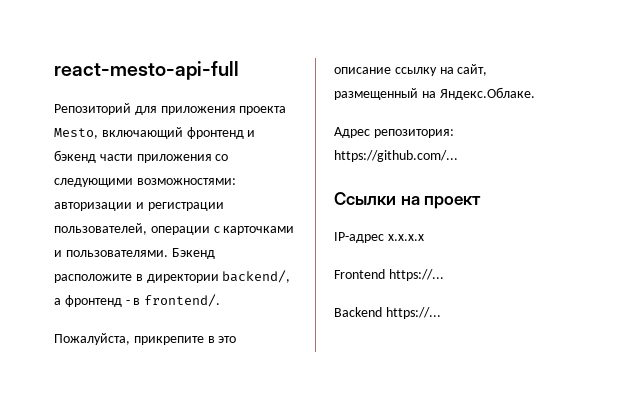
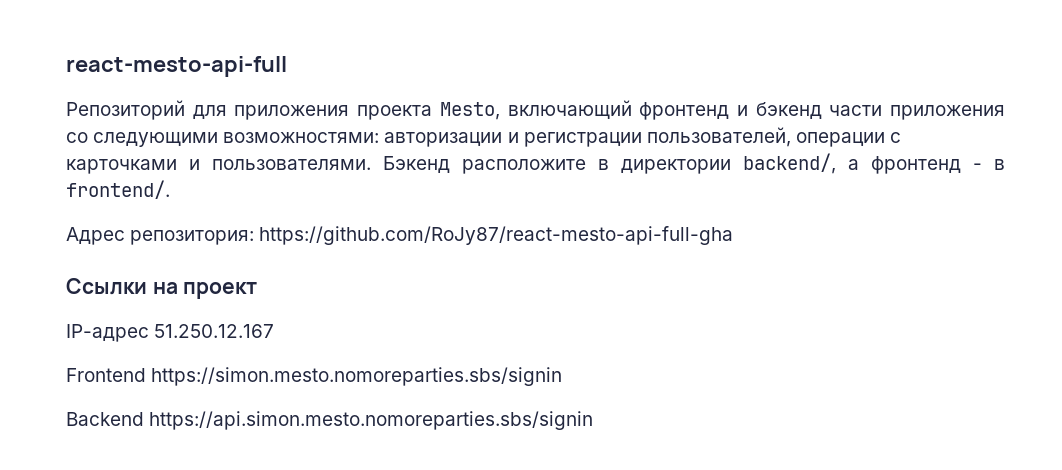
[54,333,237,345] [334,64,488,76] [334,87,535,100] // Пожалуйста, прикрепите в это описание ссылку на сайт, размещенный на Яндекс.Облаке. -> (170, 189) none
[334,150,458,162] https://github.com/... -> [259,226,734,245] https://github.com/RoJy87/react-mesto-api-full-gha
[387,234,424,241] x.x.x.x -> [154,324,275,338] 51.250.12.167
[388,269,444,281] https://... -> [151,367,563,386] https://simon.mesto.nomoreparties.sbs/signin
[385,307,441,319] https://... -> [149,411,594,430] https://api.simon.mesto.nomoreparties.sbs/signin

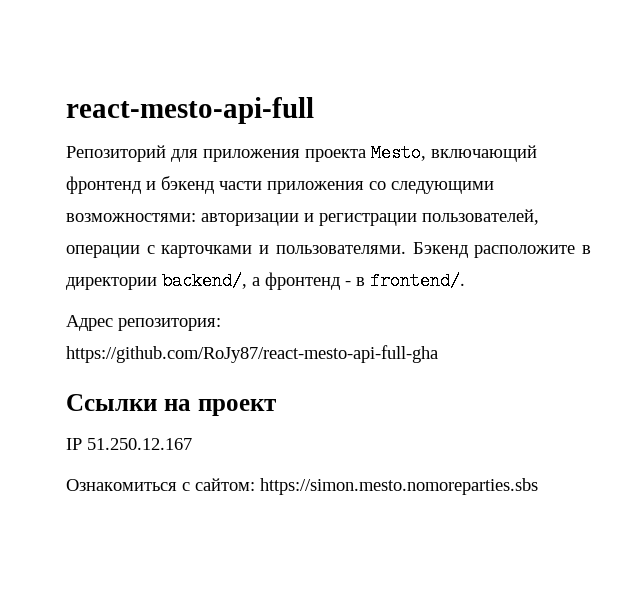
[66,324,149,342] IP-адрес -> [66,438,82,450] IP
[66,367,563,386] [66,411,594,430] Frontend https://simon.mesto.nomoreparties.sbs/signin // Backend https://api.simon.mesto.nomoreparties.sbs/signin -> [66,478,538,495] Ознакомиться с сайтом: https://simon.mesto.nomoreparties.sbs

